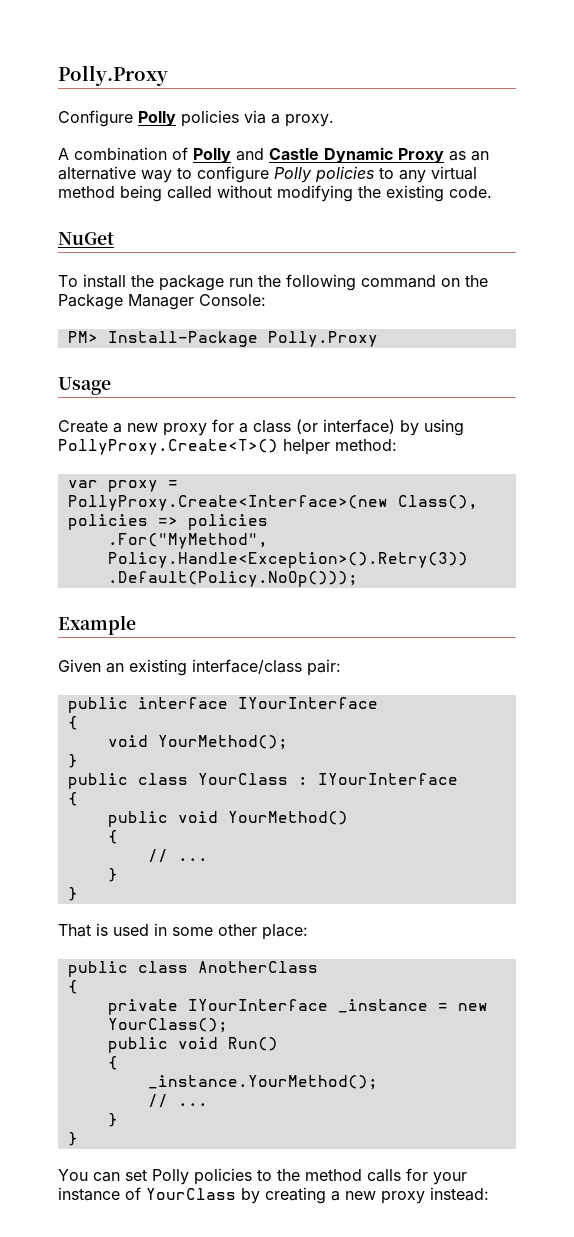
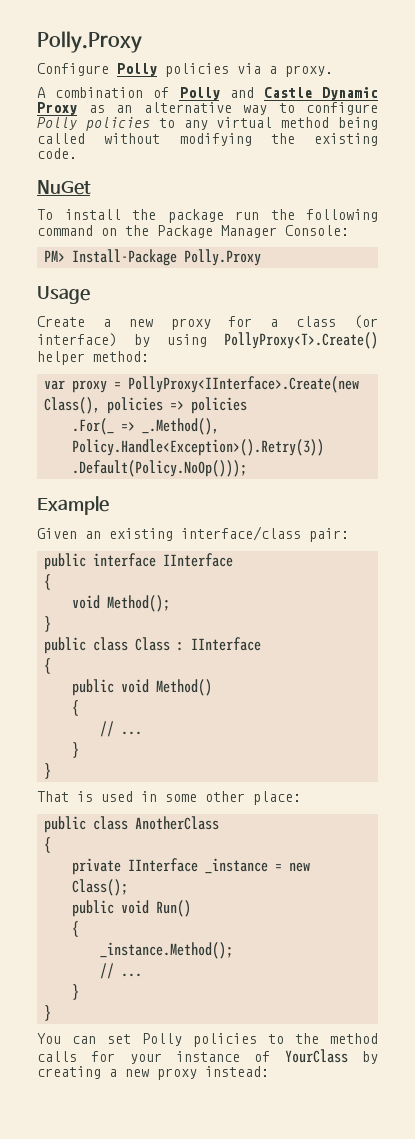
[58,439,278,455] PollyProxy.Create<T>() -> [224,332,378,349] PollyProxy<T>.Create()
[67,495,388,511] PollyProxy.Create<Interface>(new -> [128,376,360,393] PollyProxy<IInterface>.Create(new
[107,533,268,549] .For("MyMethod", -> [72,418,220,435] .For(_ => _.Method(),
[237,697,378,709] IYourInterface -> [163,553,234,567] IInterface
[157,735,288,750] YourMethod(); -> [107,595,171,612] Method();
[197,773,458,785] YourClass : IYourInterface -> [135,637,262,651] Class : IInterface
[227,811,348,825] YourMethod() -> [156,679,213,696] Method()
[187,999,328,1011] IYourInterface -> [128,858,199,872] IInterface
[107,1018,228,1033] YourClass(); -> [72,879,129,896] Class();
[147,1075,378,1090] _instance.YourMethod(); -> [100,942,234,959] _instance.Method();

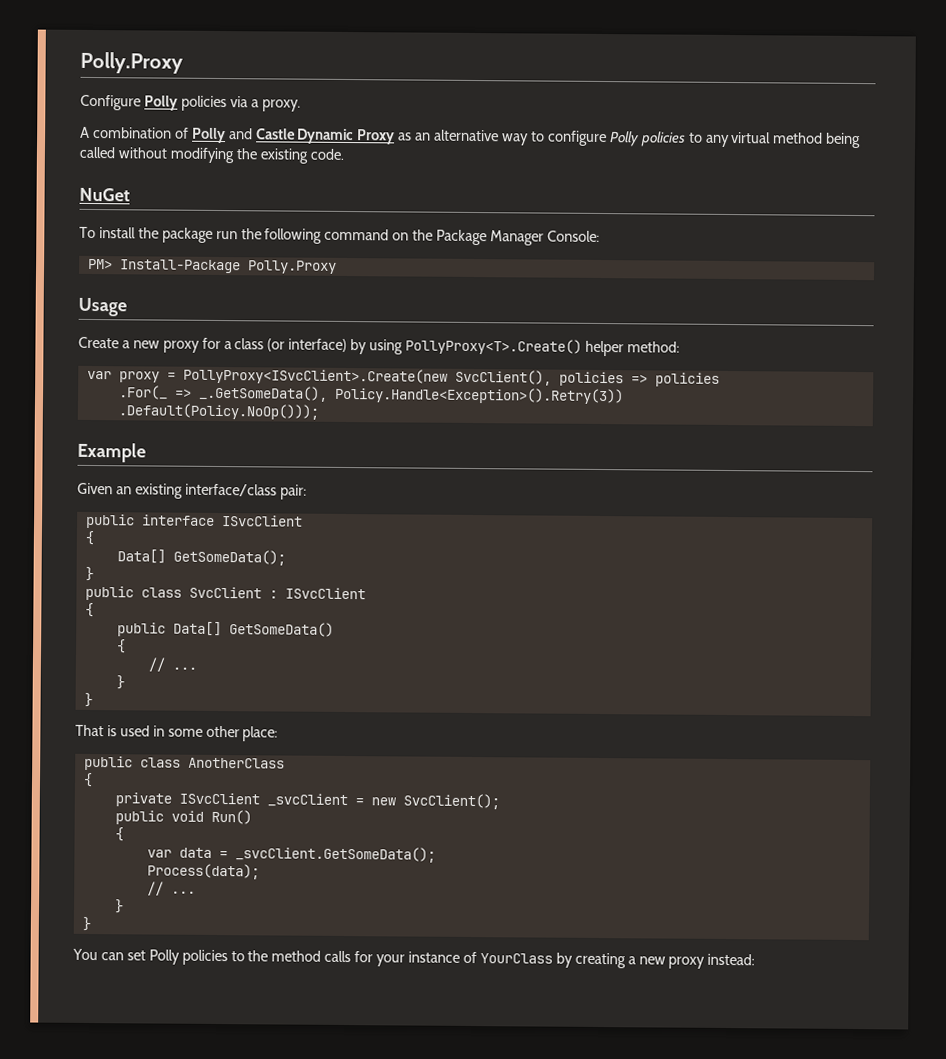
[128,376,360,393] [44,397,101,414] PollyProxy<IInterface>.Create(new Class(), -> [182,367,552,386] PollyProxy<ISvcClient>.Create(new SvcClient(),
[142,418,220,435] _.Method(), -> [198,385,328,402] _.GetSomeData(),
[163,553,234,567] [44,574,52,590] [72,595,171,612] IInterface // { // void Method(); -> [221,515,303,527] [84,530,94,546] [116,549,286,566] ISvcClient // { // Data[] GetSomeData();
[135,637,262,651] Class : IInterface -> [188,586,366,600] SvcClient : ISvcClient
[121,679,213,696] void Method() -> [172,621,334,637] Data[] GetSomeData()
[128,858,269,874] IInterface _instance -> [178,792,348,808] ISvcClient _svcClient
[72,879,129,896] Class(); -> [402,793,500,810] SvcClient();
[100,942,234,959] _instance.Method(); -> [146,846,436,863] [146,863,260,880] var data = _svcClient.GetSomeData(); // Process(data);

